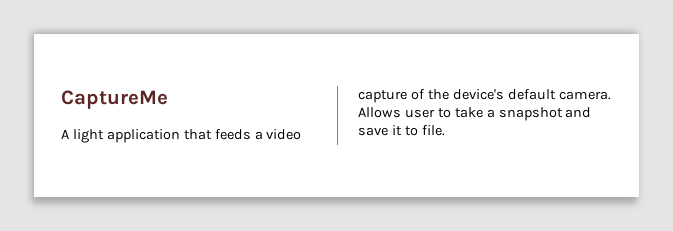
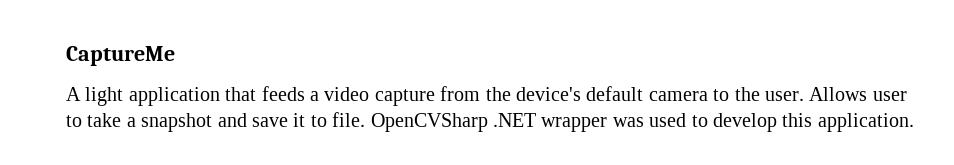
[410,89,425,100] of -> [440,86,481,101] from
[558,91,611,100] camera. -> [648,87,804,101] camera to the user.
(445, 130) none -> [370,113,914,132] OpenCVSharp .NET wrapper was used to develop this application.

